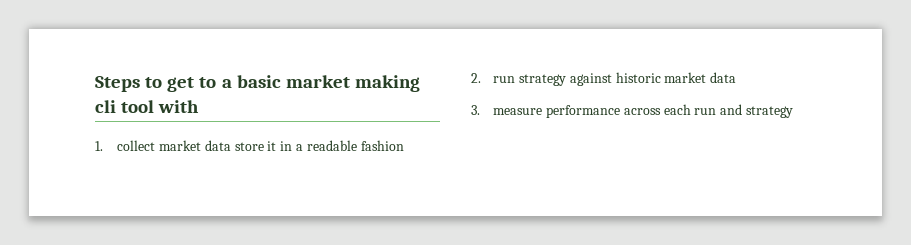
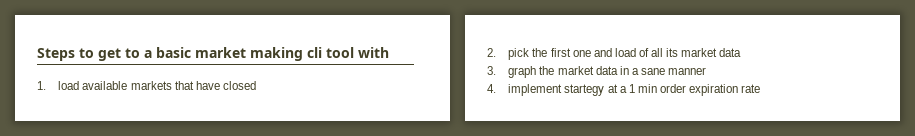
[117,140,404,151] [471,72,737,86] [471,104,793,118] collect market data store it in a readable fashion // 2. run strategy against historic market data // 3. measure performance across each run and strategy -> [58,81,256,90] [487,48,742,60] [487,66,707,78] [487,84,761,96] load available markets that have closed // 2. pick the first one and load of all its market data // 3. graph the market data in a sane manner // 4. implement startegy at a 1 min order expiration rate

